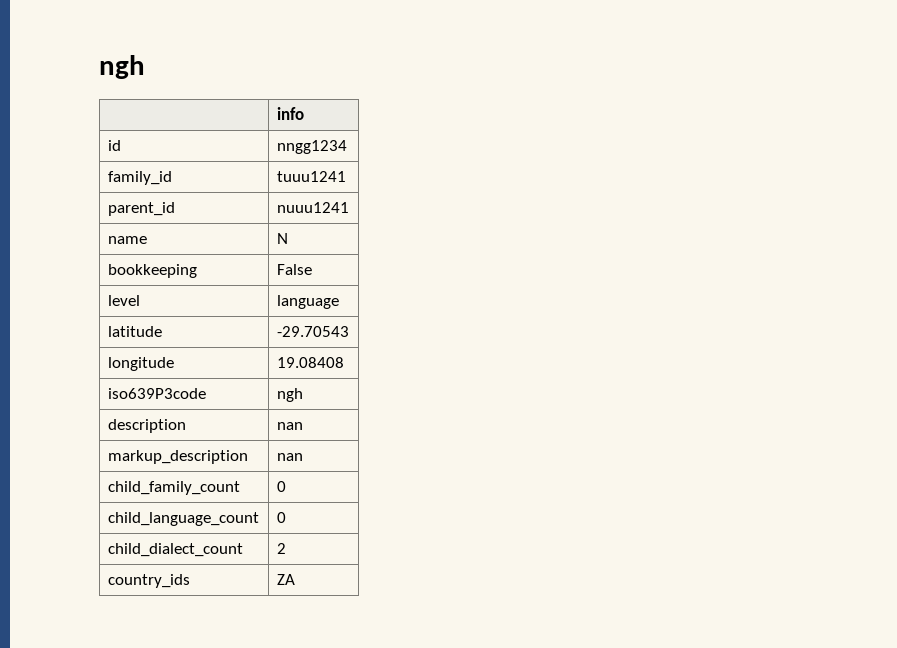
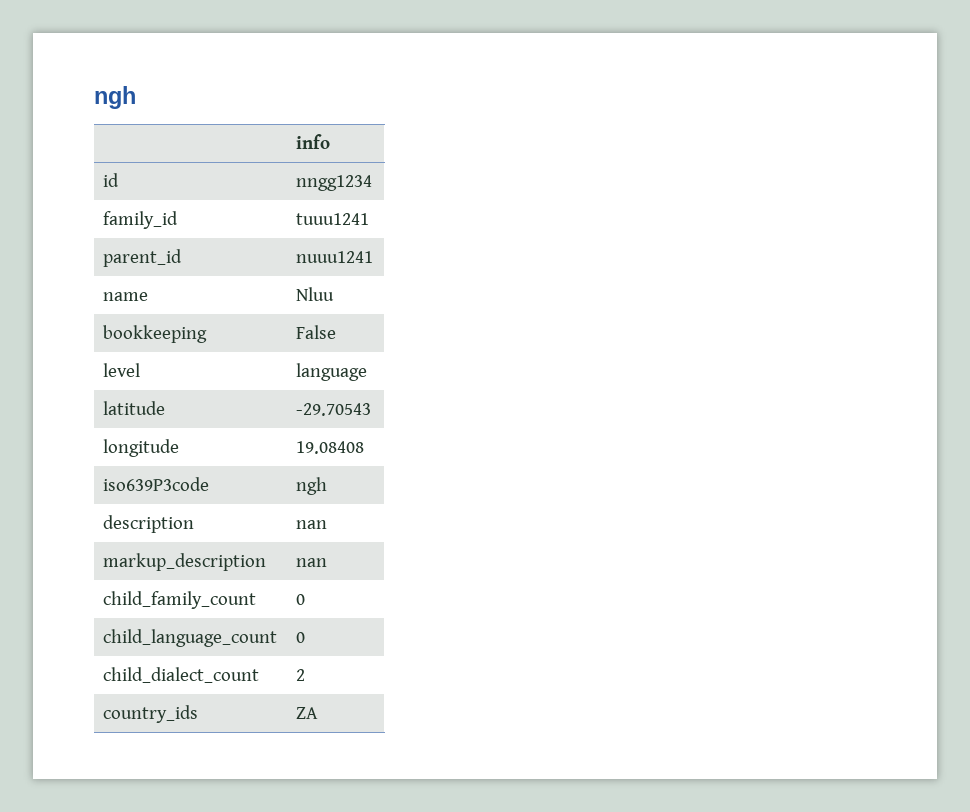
[276,233,288,244] N -> [296,287,335,301] Nluu

